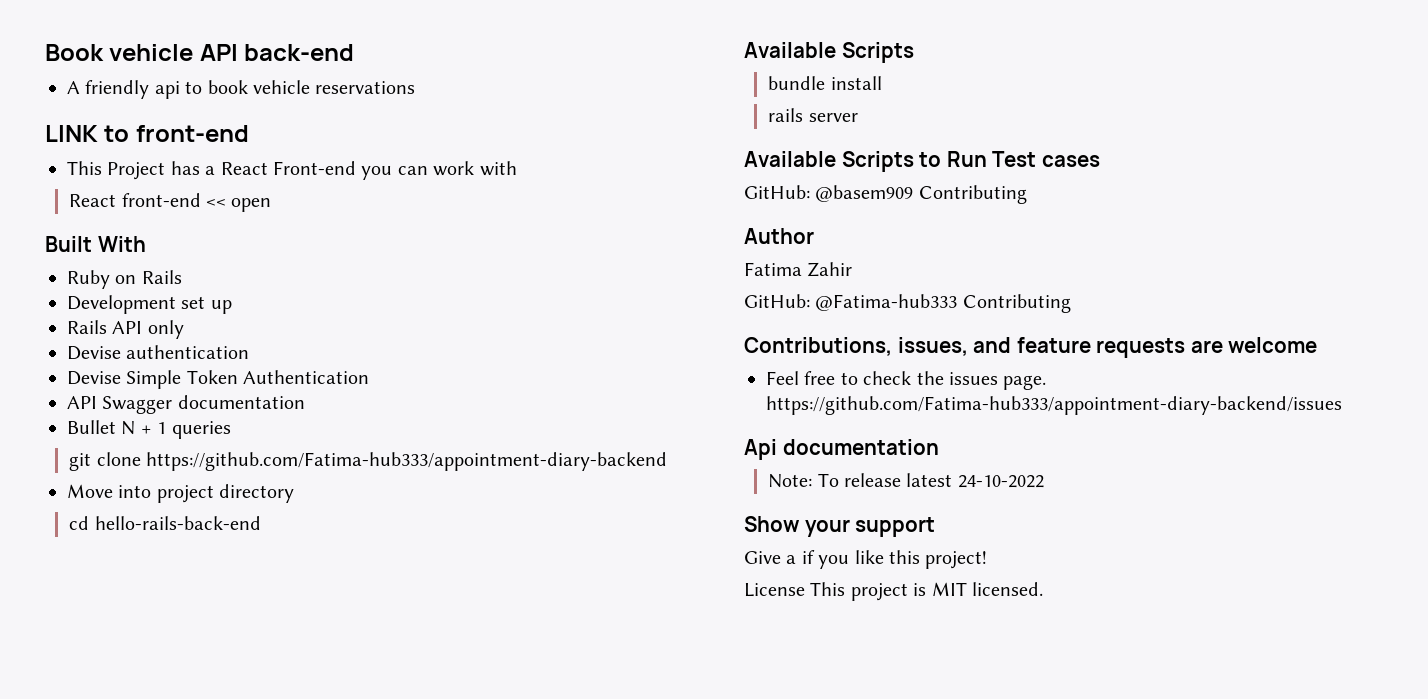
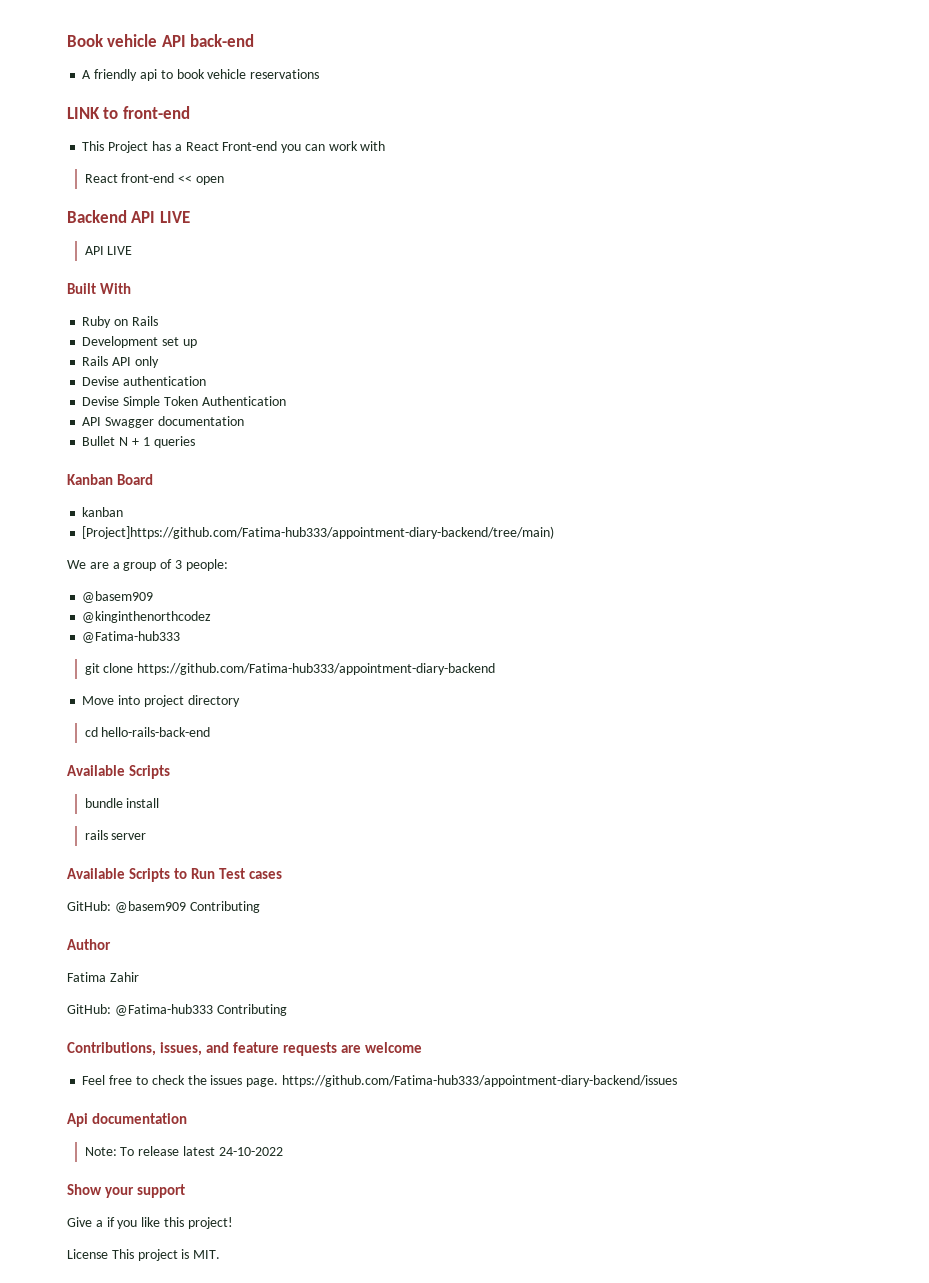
(272, 205) none -> [67,210,190,223] [84,246,133,255] // Backend API LIVE // API LIVE
(231, 430) none -> [67,474,154,485] [82,507,124,517] [82,526,555,539] [67,559,228,571] [82,591,154,603] [82,611,212,623] [82,631,181,643] // Kanban Board // kanban // [Project]https://github.com/Fatima-hub333/appointment-diary-backend/tree/main) // We are a group of 3 people: // @basem909 // @kinginthenorthcodez // @Fatima-hub333
[931,582,1043,596] MIT licensed. -> [193,1250,221,1259] MIT.

